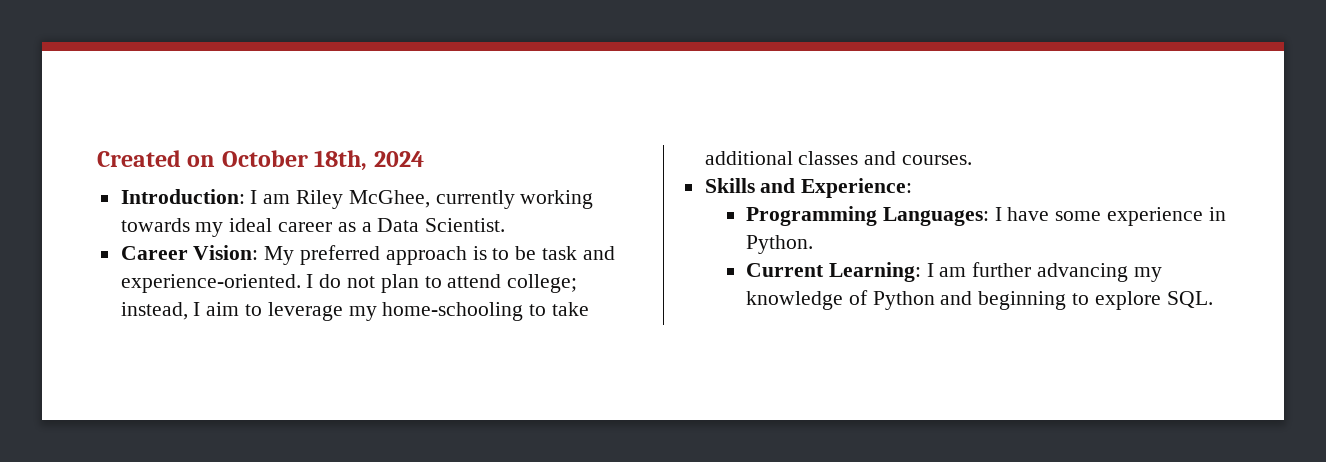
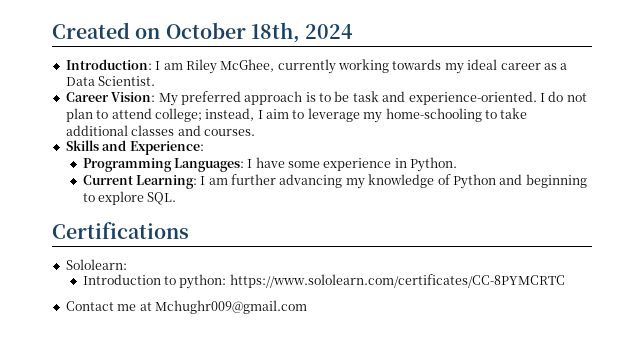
(1213, 299) none -> [52,222,189,239] [65,259,127,270] [82,274,565,289] [65,300,307,314] // Certifications // Sololearn: // Introduction to python: https://www.sololearn.com/certificates/CC-8PYMCRTC // Contact me at Mchughr009@gmail.com

